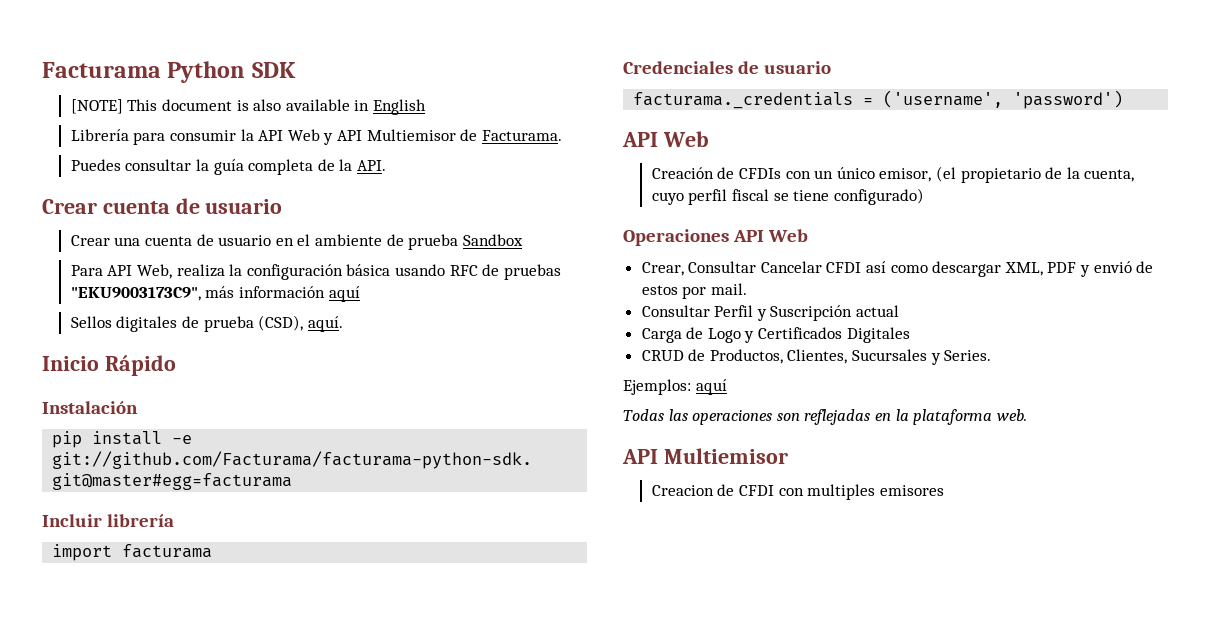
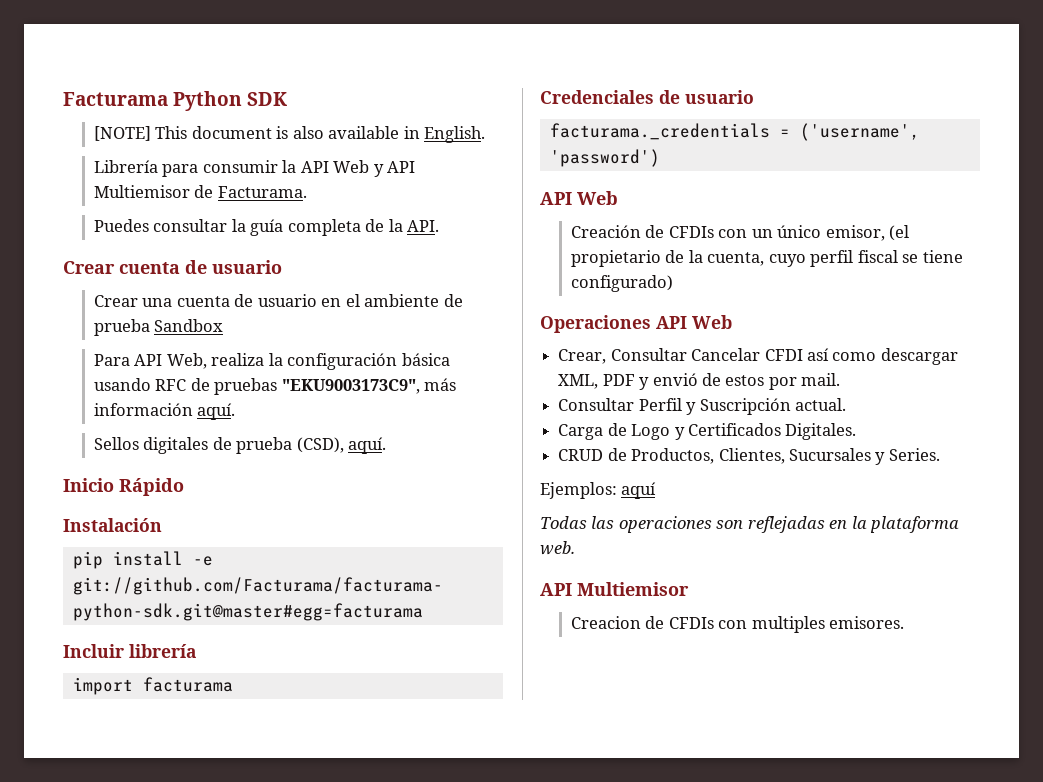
[372,99,426,115] English -> [424,126,486,143] English.
[328,286,360,302] aquí -> [197,403,236,420] aquí.
[856,305,900,317] actual -> [794,398,846,411] actual.
[846,327,910,343] Digitales -> [785,423,857,440] Digitales.
[738,485,774,496] CFDI -> [668,617,714,629] CFDIs
[879,485,944,496] emisores -> [829,616,905,629] emisores.

